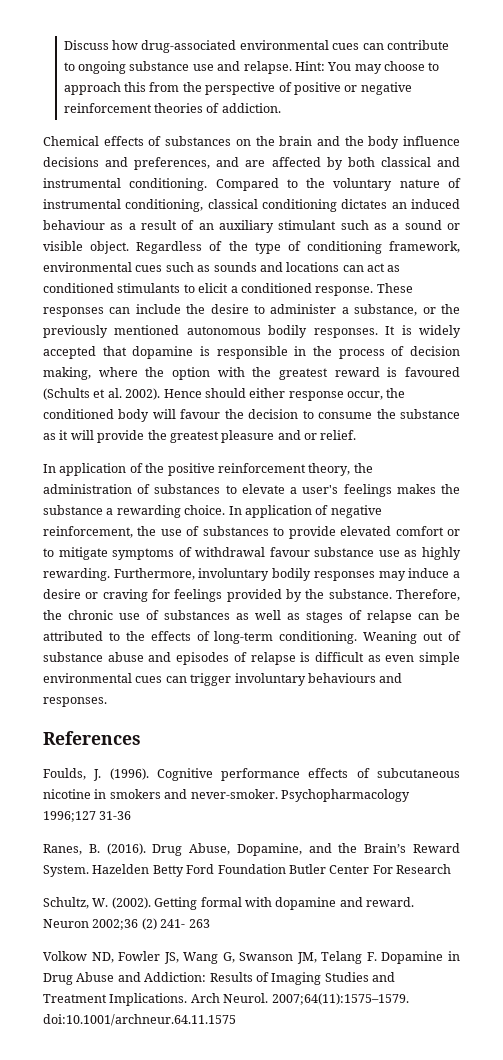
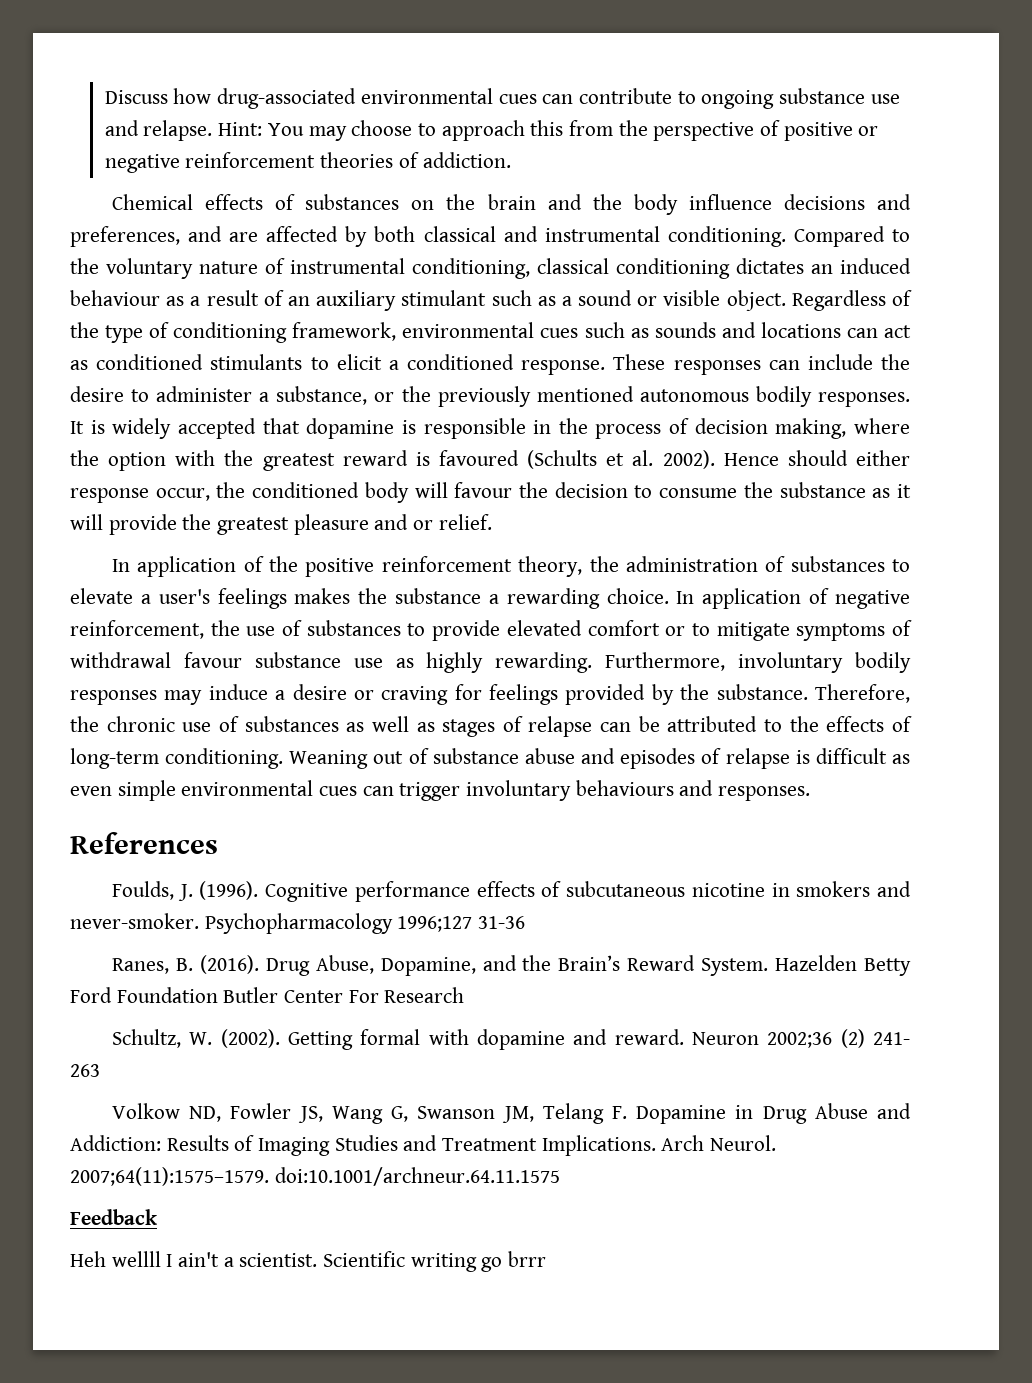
(236, 1020) none -> [70,1209,158,1225] [70,1251,547,1272] // Feedback // Heh wellll I ain't a scientist. Scientific writing go brrr

